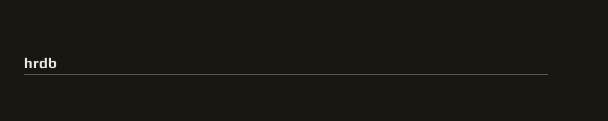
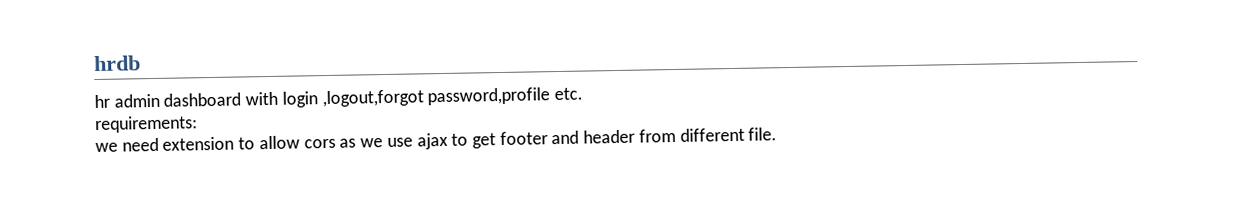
(57, 63) none -> [94,87,584,109] [95,115,198,134] [95,127,778,153] // hr admin dashboard with login ,logout,forgot password,profile etc. // requirements: // we need extension to allow cors as we use ajax to get footer and header from different file.

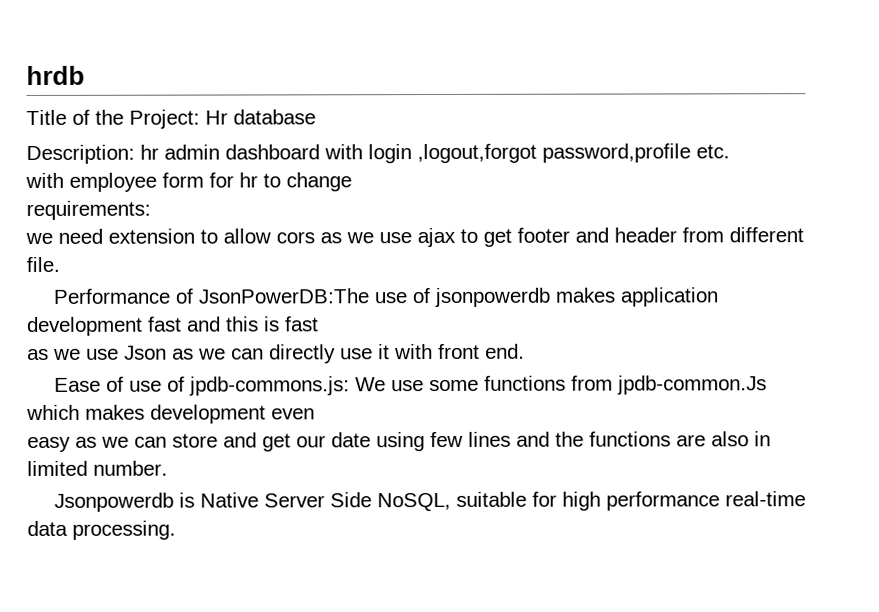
(141, 63) none -> [26,109,316,129] [26,144,135,165] Title of the Project: Hr database // Description:
(584, 94) none -> [25,172,352,192] // with employee form for hr to change
(778, 134) none -> [52,287,719,308] [27,316,319,337] [27,343,525,364] [53,375,767,396] [26,404,315,424] [27,431,771,453] [27,460,168,477] [53,491,806,512] [27,520,176,540] // Performance of JsonPowerDB:The use of jsonpowerdb makes application development fast and this is fast // as we use Json as we can directly use it with front end. // Ease of use of jpdb-commons.js: We use some functions from jpdb-common.Js which makes development even // easy as we can store and get our date using few lines and the functions are also in limited number. // Jsonpowerdb is Native Server Side NoSQL, suitable for high performance real-time data processing.

